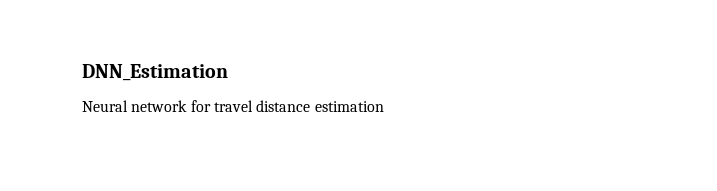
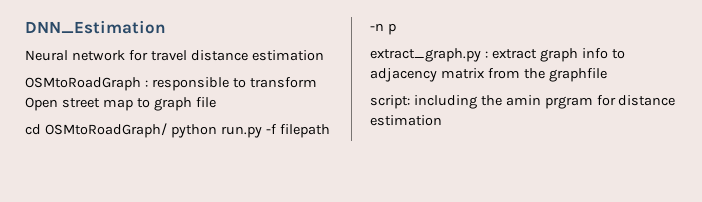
(384, 106) none -> [25,77,317,91] [25,97,216,111] [25,123,330,138] [370,23,396,35] [370,48,625,62] [370,68,607,82] [370,95,676,109] [370,115,442,126] // OSMtoRoadGraph : responsible to transform Open street map to graph file // cd OSMtoRoadGraph/ python run.py -f filepath -n p // extract_graph.py : extract graph info to adjacency matrix from the graphfile // script: including the amin prgram for distance estimation

